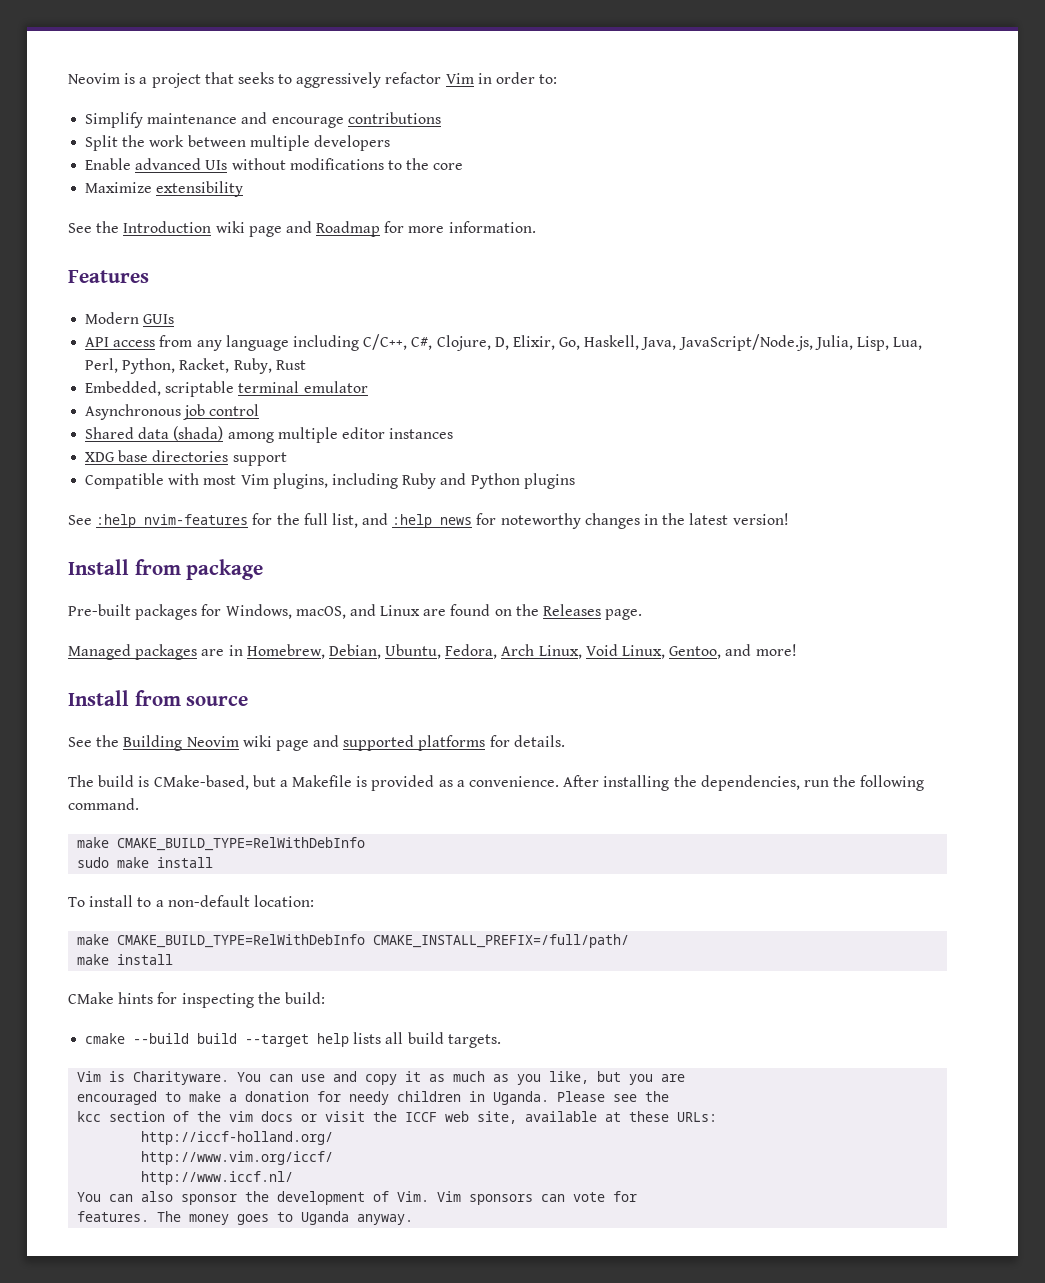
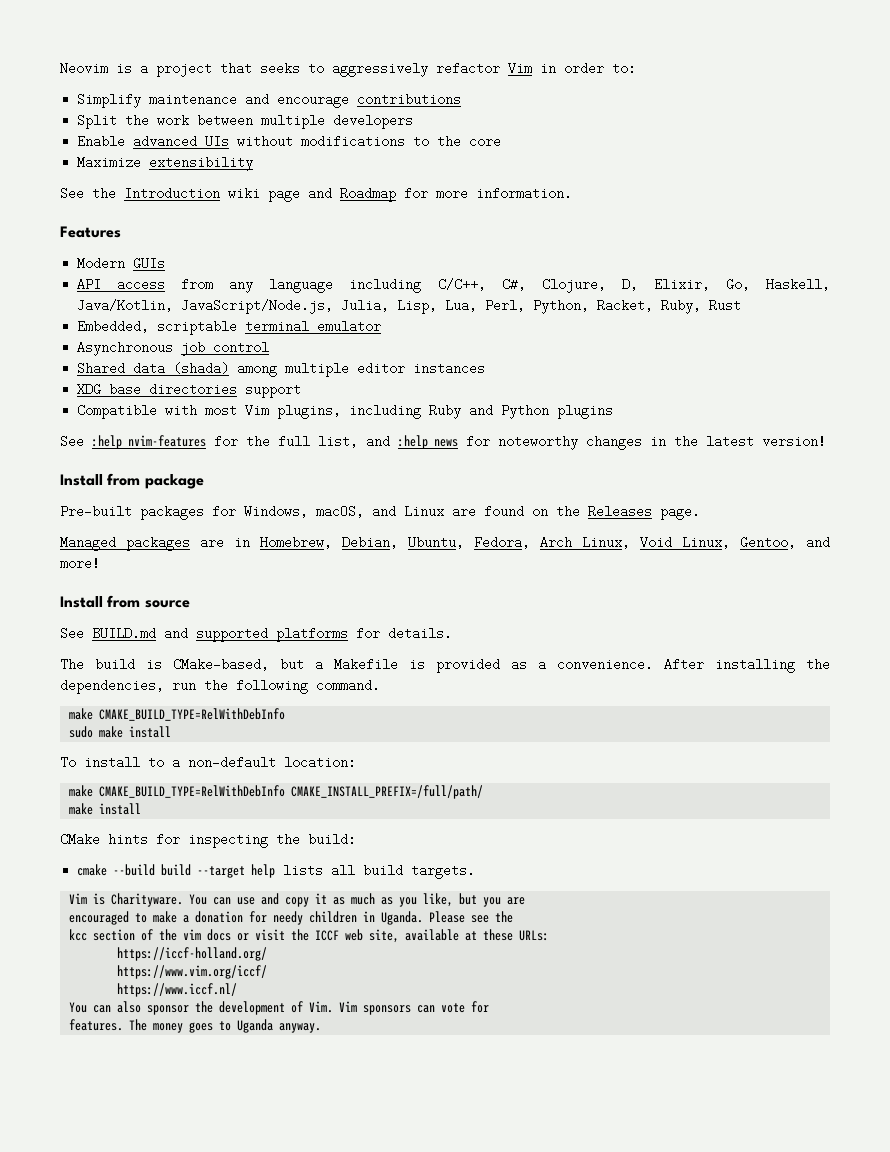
[641,337,677,350] Java, -> [77,299,174,312] Java/Kotlin,
[96,735,309,751] the Building Neovim wiki page -> [92,627,156,640] BUILD.md
[141,1131,334,1145] [141,1151,334,1165] [141,1171,294,1185] http://iccf-holland.org/ // http://www.vim.org/iccf/ // http://www.iccf.nl/ -> [117,947,268,961] [117,965,268,979] [117,983,238,997] https://iccf-holland.org/ // https://www.vim.org/iccf/ // https://www.iccf.nl/

